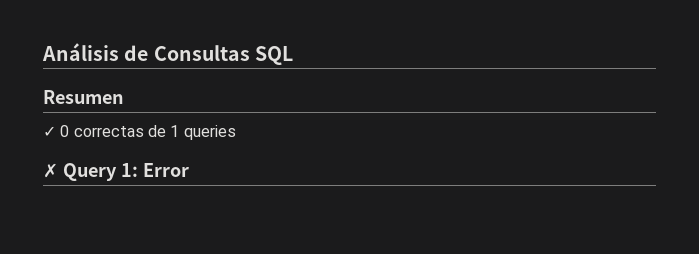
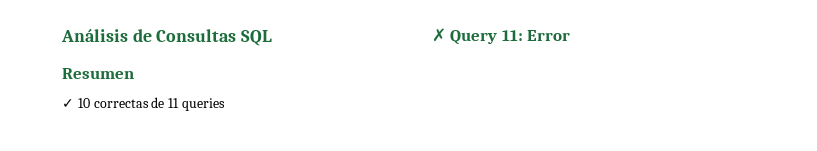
[60,125,70,137] 0 -> [77,98,90,108] 10
[170,125,180,137] 1 -> [168,98,180,108] 11
[120,163,138,177] 1: -> [501,30,523,41] 11:

